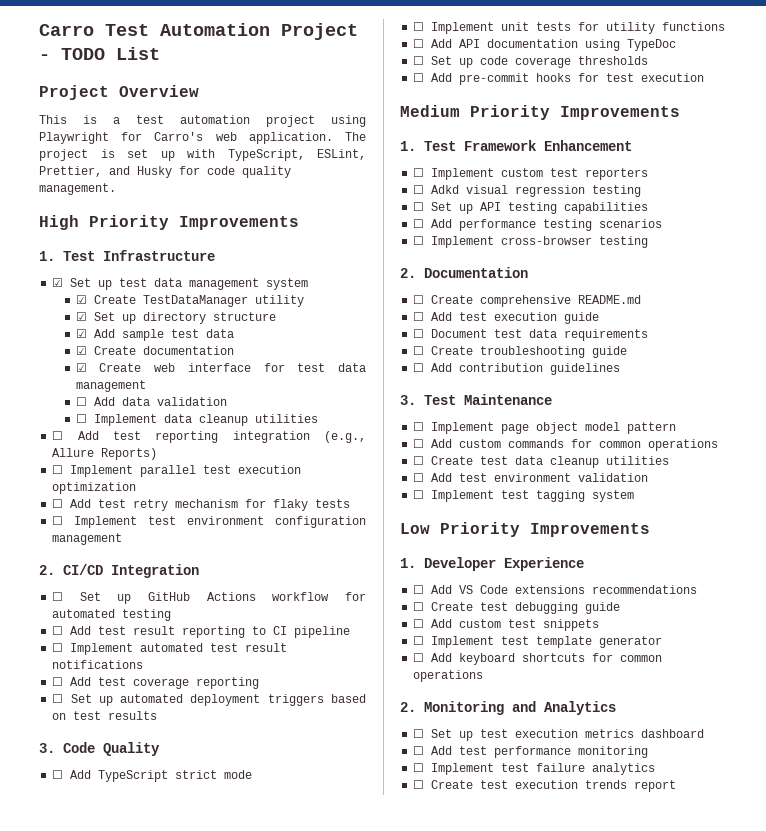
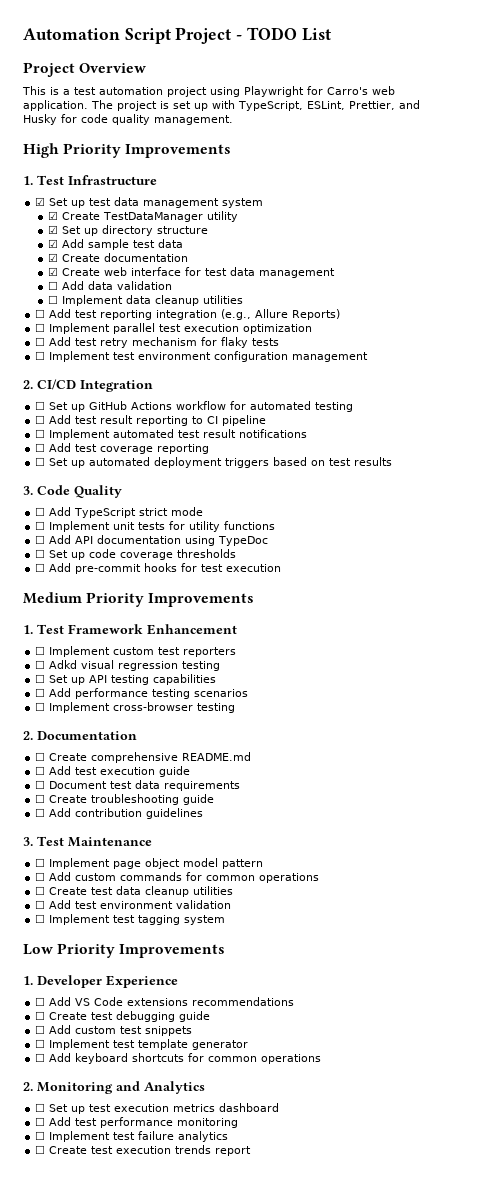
[39,23,270,36] Carro Test Automation -> [23,28,171,44] Automation Script

